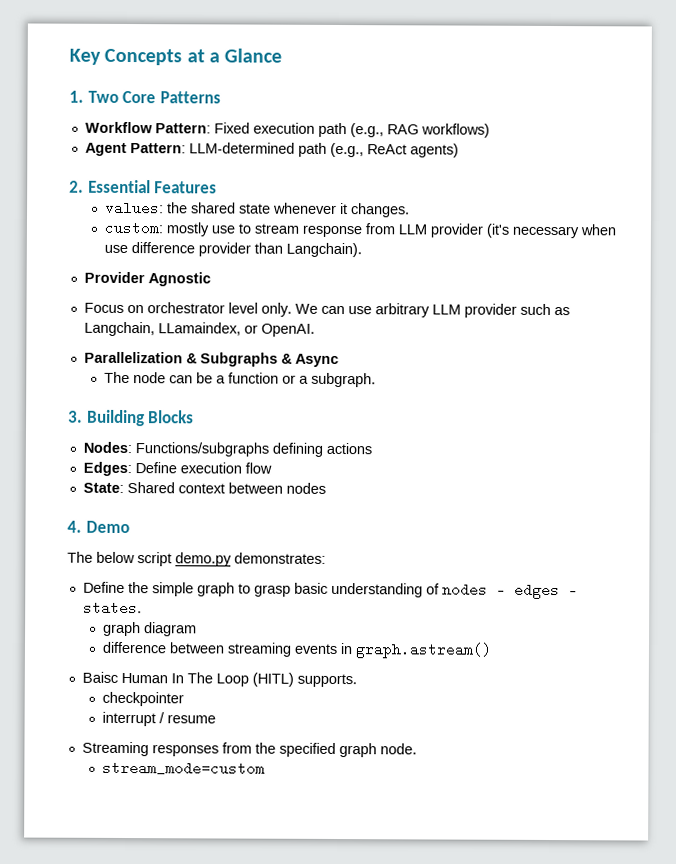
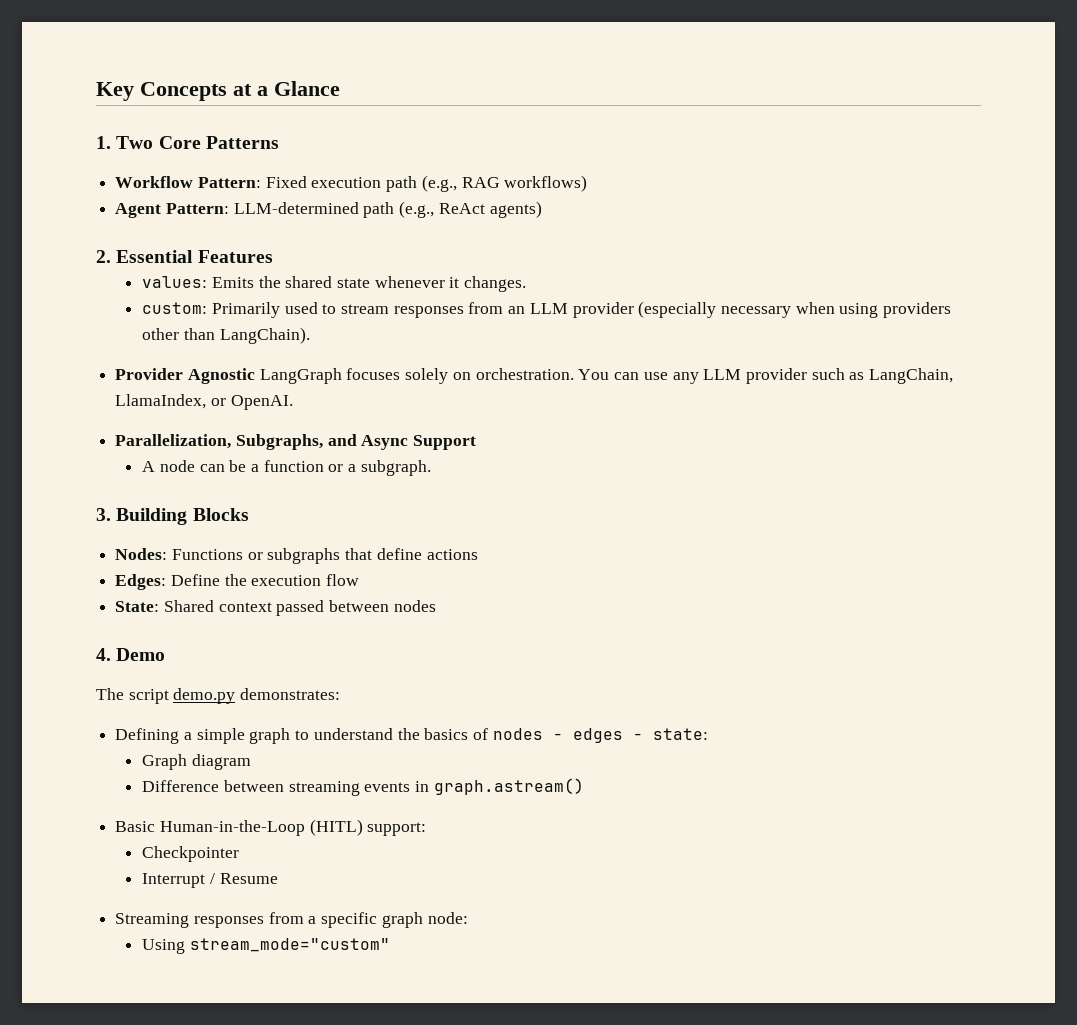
(165, 208) none -> [211,277,254,288] Emits
[166,222,510,238] mostly use to stream response from LLM provider (it's -> [211,301,717,318] Primarily used to stream responses from an LLM provider (especially
[104,242,363,258] [83,271,211,287] [83,302,318,317] use difference provider than Langchain). // Provider Agnostic // Focus on orchestrator level only. We -> [839,302,952,318] [142,327,310,344] [115,368,610,384] using providers other than LangChain). // Provider Agnostic LangGraph focuses solely on orchestration. You
[374,303,430,318] arbitrary -> [672,372,699,384] any
[83,321,241,337] Langchain, LLamaindex, -> [869,368,954,384] [115,394,207,409] LangChain, LlamaIndex,
[83,351,293,367] Parallelization & Subgraphs & -> [115,434,357,450] Parallelization, Subgraphs, and
[104,371,131,384] // The -> [413,435,477,450] [142,461,156,472] Support // A
[134,442,323,457] Functions/subgraphs defining -> [171,548,422,564] Functions or subgraphs that define
(177, 468) none -> [224,574,247,586] the
(225, 488) none -> [276,600,325,616] passed
[96,551,135,564] below -> (124, 694) none
[82,581,149,594] Define the -> [115,728,192,744] Defining a
[253,582,423,598] grasp basic understanding -> [313,728,469,740] understand the basics
[82,600,142,616] [103,621,142,637] states. // graph -> [652,728,708,740] [142,754,188,770] state: // Graph
[102,641,168,654] difference -> [142,780,220,792] Difference
[81,671,357,688] [102,691,185,707] [102,711,217,727] [81,741,417,758] [102,760,266,776] Baisc Human In The Loop (HITL) supports. // checkpointer // interrupt / resume // Streaming responses from the specified graph node. // stream_mode=custom -> [115,819,427,836] [142,846,240,862] [142,873,278,888] [115,912,468,928] [142,938,390,954] Basic Human-in-the-Loop (HITL) support: // Checkpointer // Interrupt / Resume // Streaming responses from a specific graph node: // Using stream_mode="custom"

